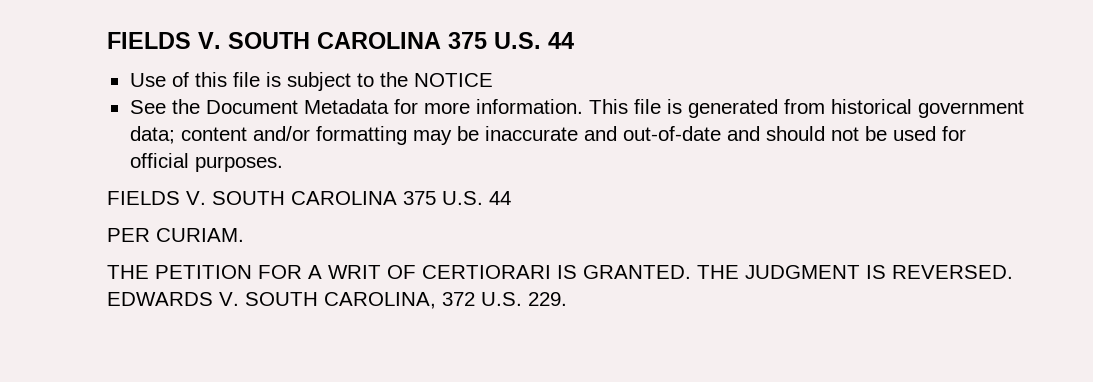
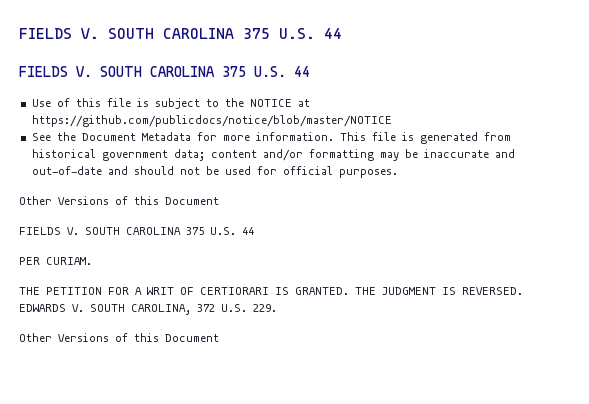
[107,32,574,49] FIELDS V. SOUTH CAROLINA 375 U.S. 44 -> [19,28,342,39] [19,66,310,77] FIELDS V. SOUTH CAROLINA 375 U.S. 44 // FIELDS V. SOUTH CAROLINA 375 U.S. 44
(493, 80) none -> [297,99,310,107] [31,115,392,127] at https://github.com/publicdocs/notice/blob/master/NOTICE
(283, 164) none -> [19,196,219,205] // Other Versions of this Document
(567, 299) none -> [19,333,219,342] // Other Versions of this Document

